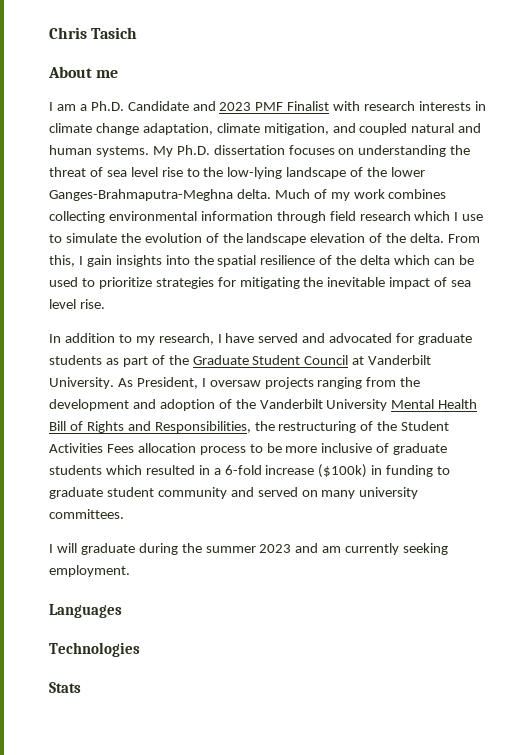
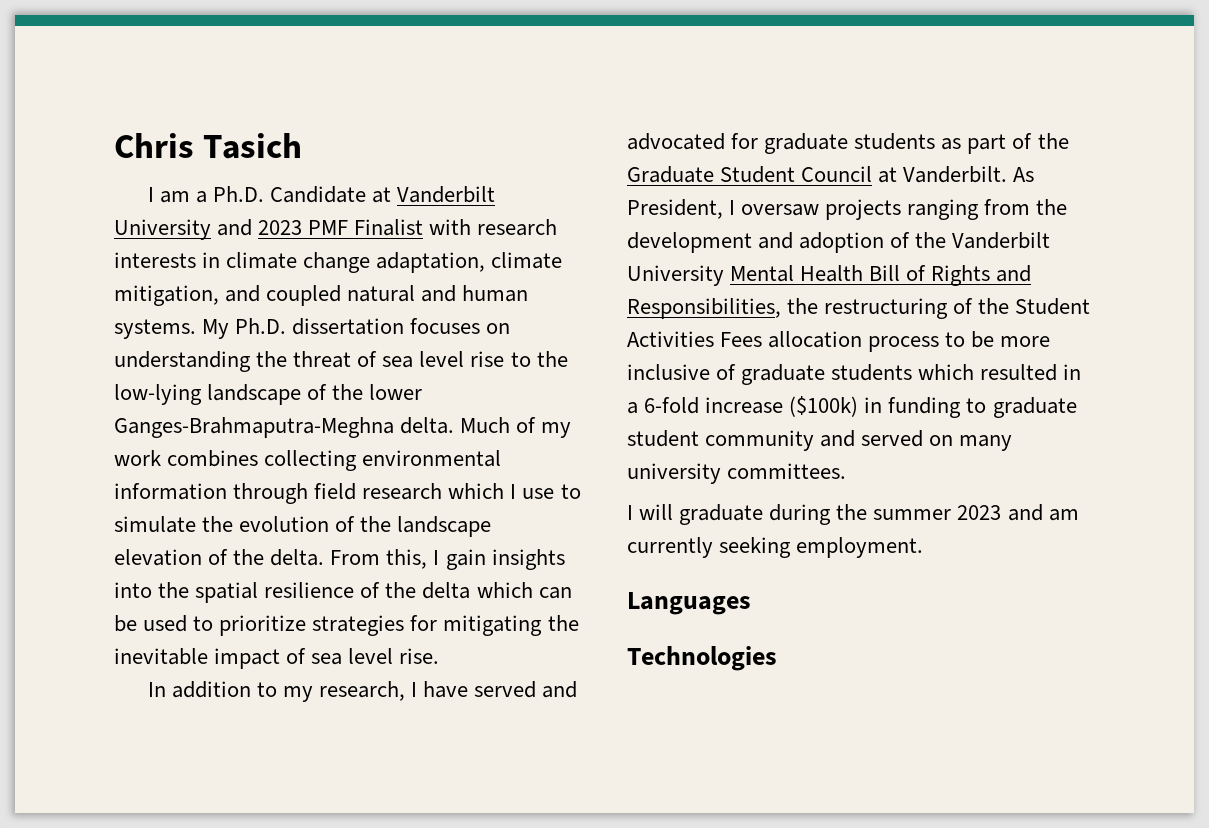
[48,66,119,78] // About me -> (303, 146) none
(189, 106) none -> [371,186,496,203] [114,219,211,240] at Vanderbilt University
[368,355,432,365] [49,377,114,389] Vanderbilt University. -> [903,166,1008,183] Vanderbilt.
[49,682,81,693] // Stats -> (777, 658) none

